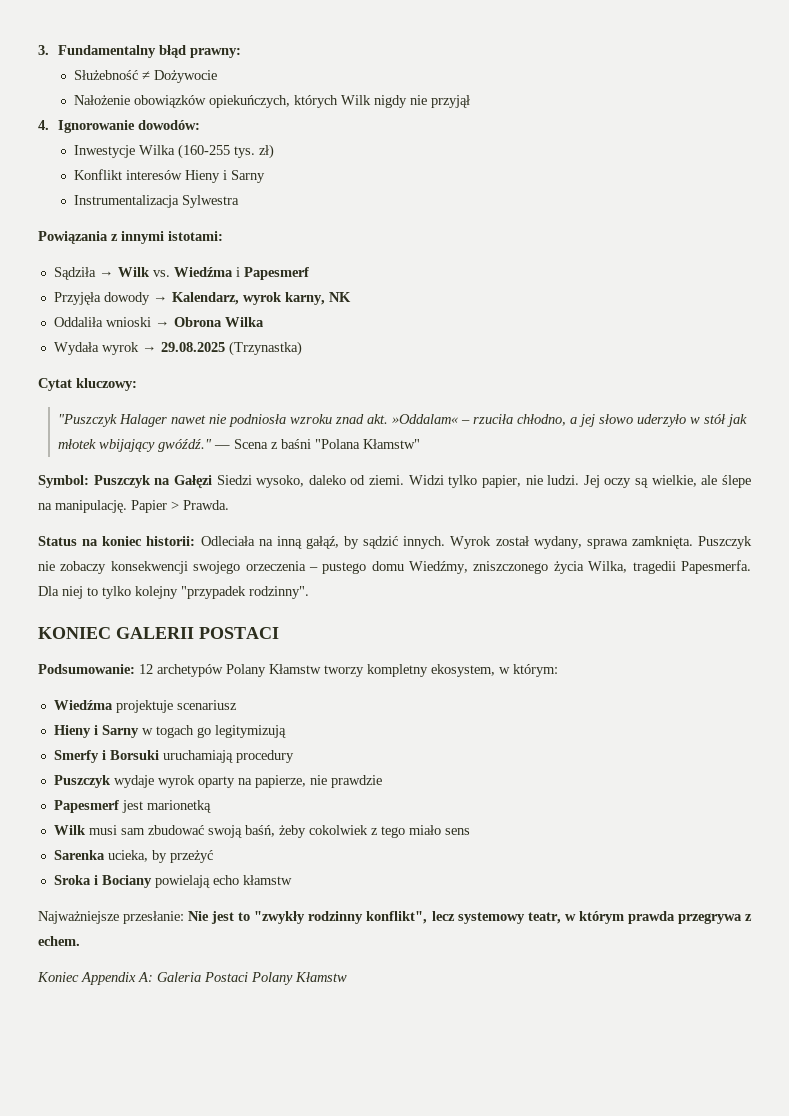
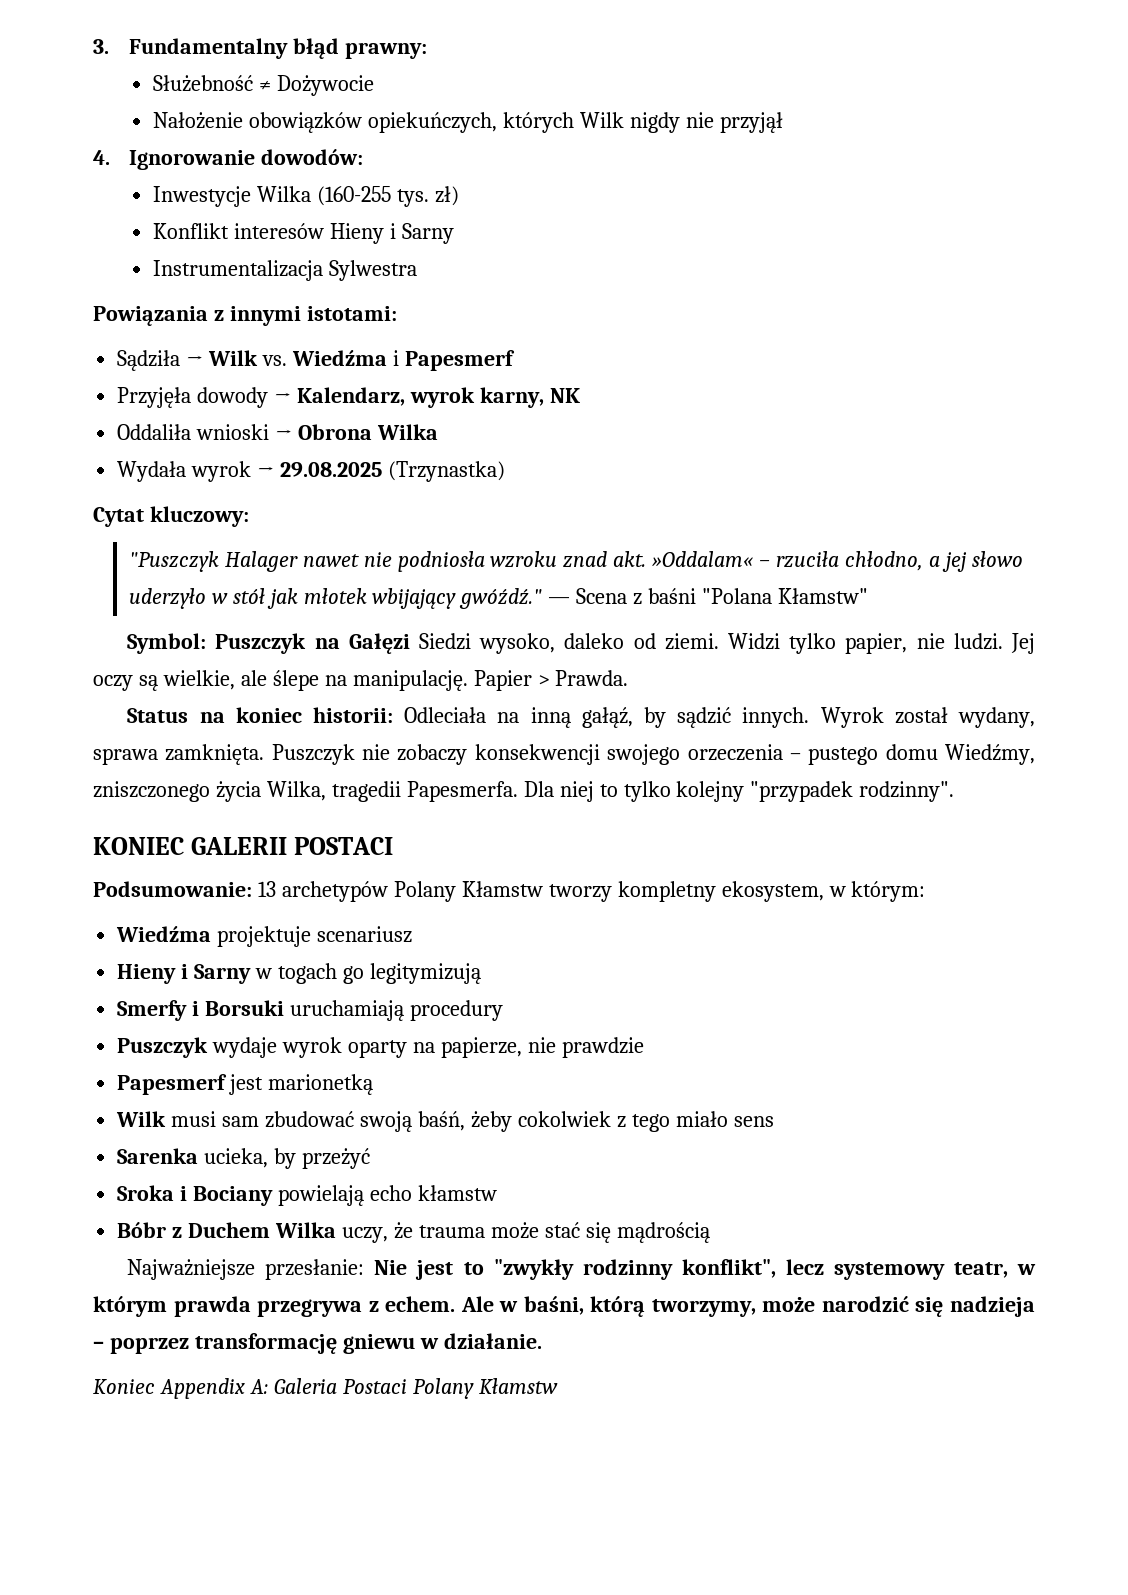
[139,664,153,674] 12 -> [257,881,276,897] 13
(292, 880) none -> [117,1222,710,1243] // Bóbr z Duchem Wilka uczy, że trauma może stać się mądrością
(80, 941) none -> [460,1296,1035,1317] [93,1333,542,1354] Ale w baśni, którą tworzymy, może narodzić się nadzieja – poprzez transformację gniewu w działanie.

